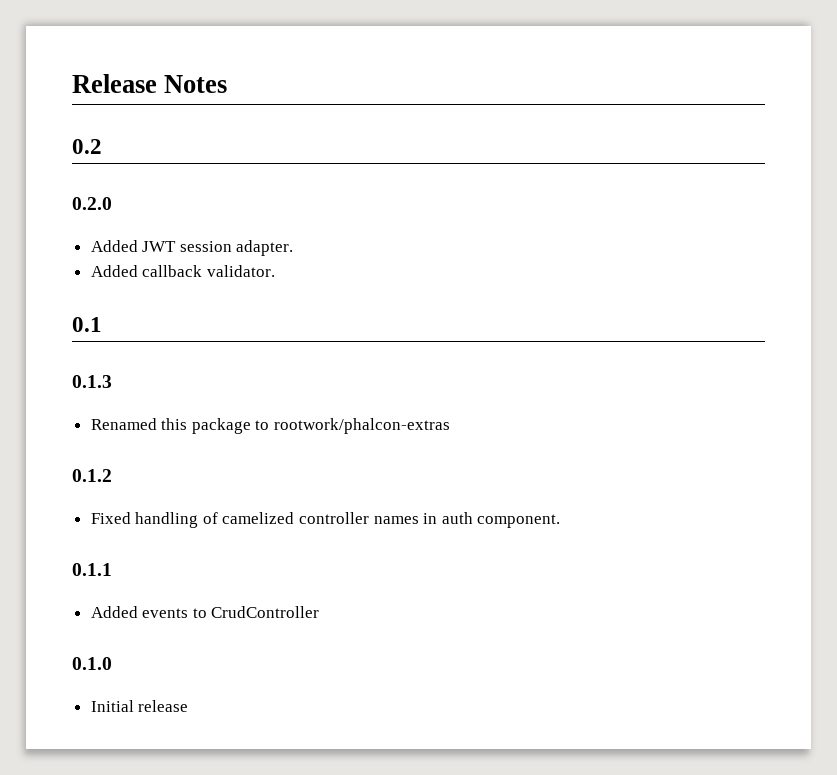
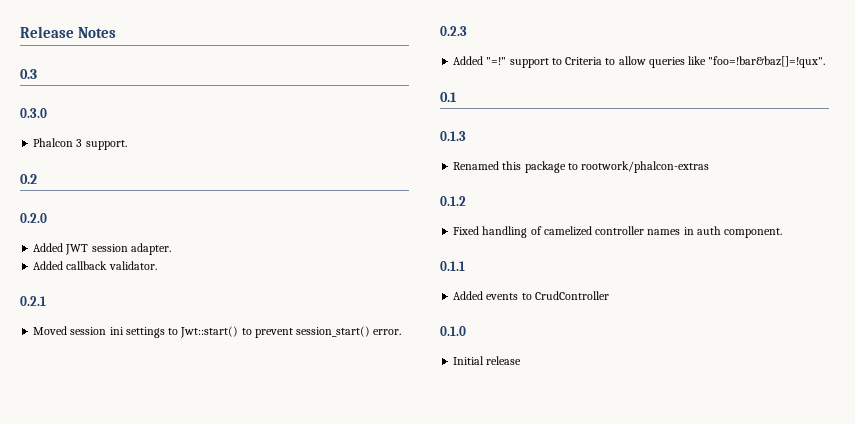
(228, 84) none -> [20,69,37,79] [20,108,47,118] [33,138,127,150] // 0.3 // 0.3.0 // Phalcon 3 support.
(275, 271) none -> [20,296,46,306] [33,326,402,338] [440,26,467,36] [453,56,826,68] // 0.2.1 // Moved session ini settings to Jwt::start() to prevent session_start() error. // 0.2.3 // Added "=!" support to Criteria to allow queries like "foo=!bar&baz[]=!qux".

